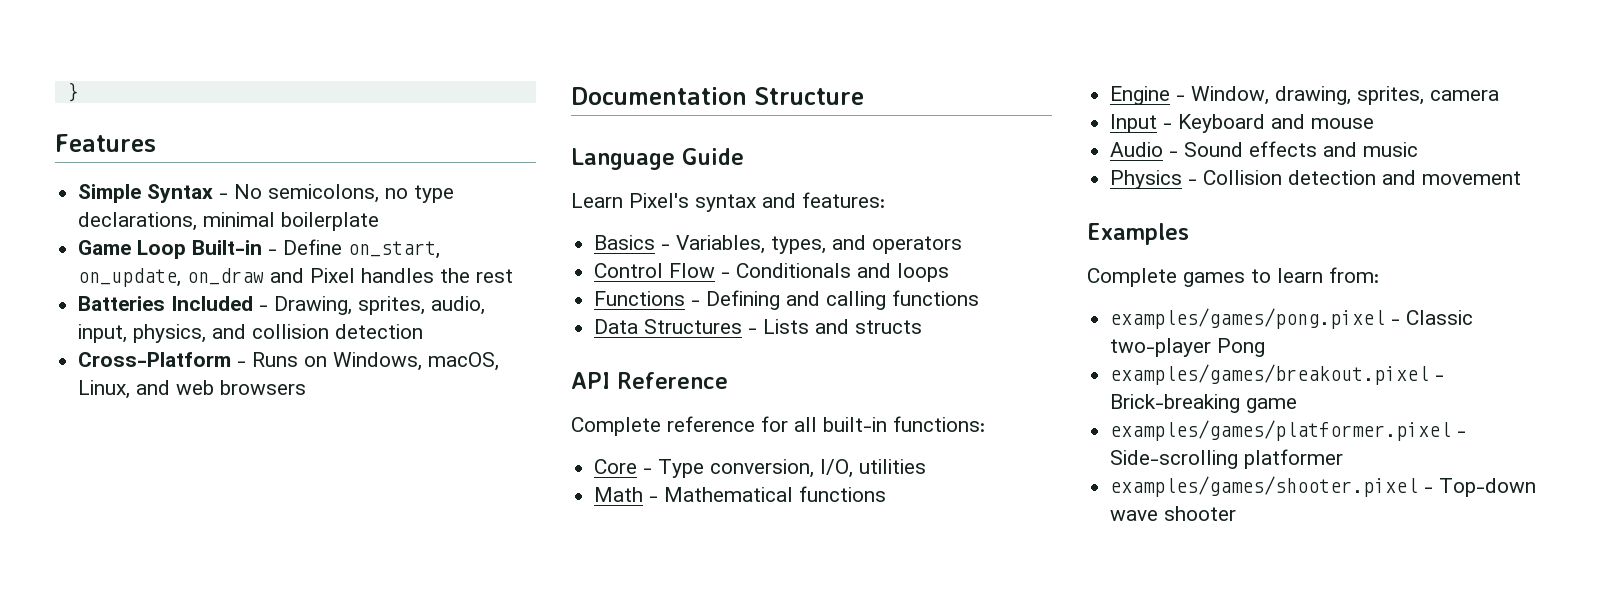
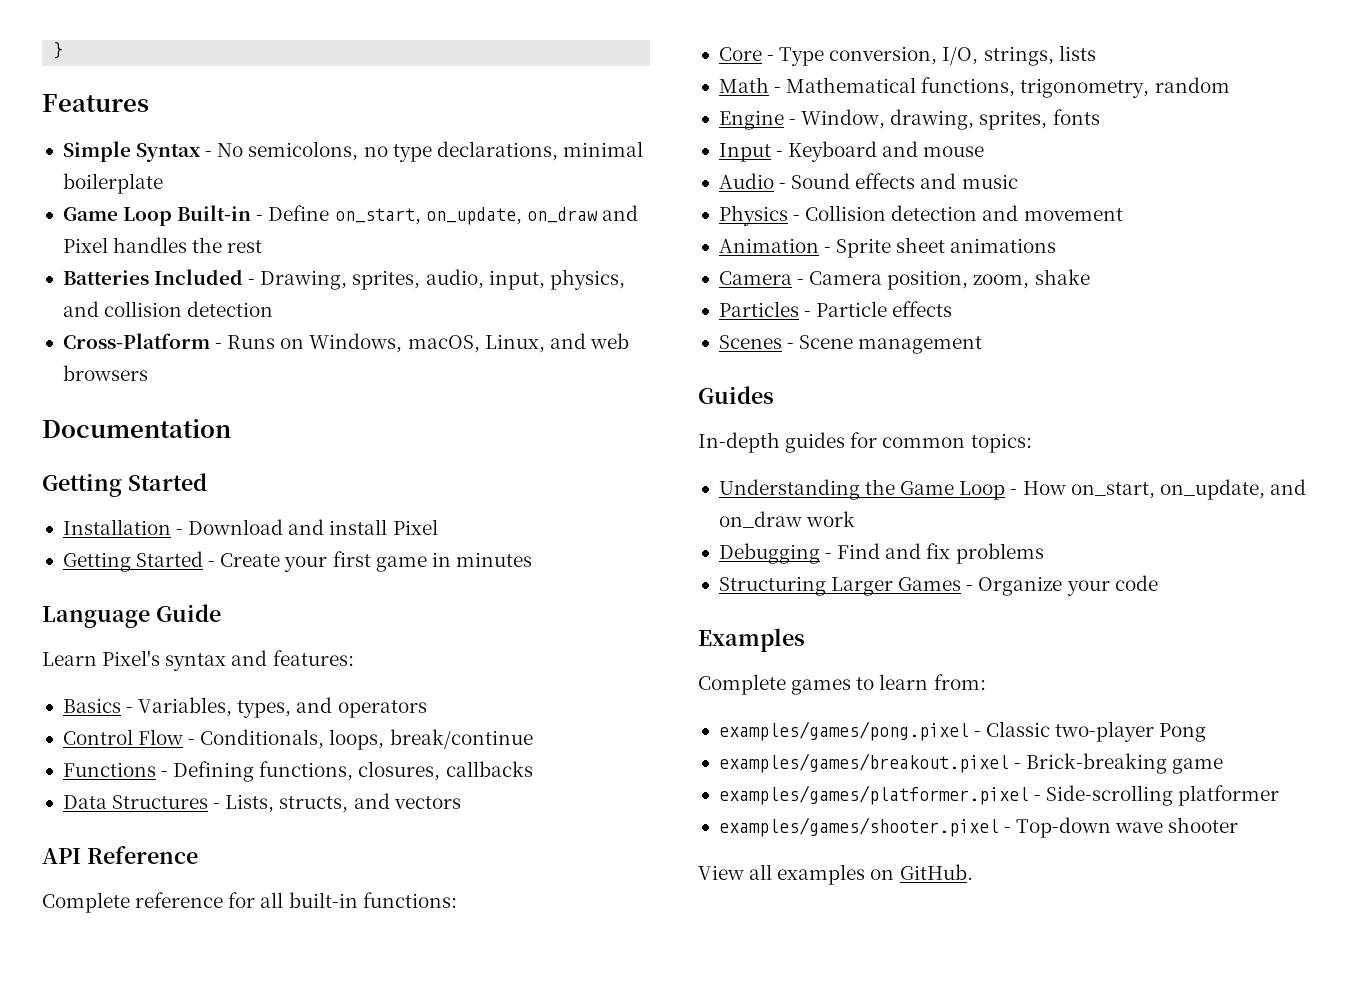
[754,87,864,105] Structure -> [42,473,207,497] [62,519,438,535] [62,551,532,572] // Getting Started // Installation - Download and install Pixel // Getting Started - Create your first game in minutes
[736,263,950,282] Conditionals and loops -> [200,729,533,750] Conditionals, loops, break/continue
[786,290,980,310] and calling functions -> [259,761,533,781] functions, closures, callbacks
[763,319,923,334] Lists and structs -> [225,793,461,813] Lists, structs, and vectors
[859,459,927,474] utilities -> [983,45,1096,66] strings, lists
[799,486,887,502] functions -> [921,77,1230,98] functions, trigonometry, random
[1430,90,1500,101] camera -> [1052,109,1100,125] fonts
(1522, 178) none -> [718,237,1057,258] [718,269,1090,290] [718,301,953,317] [718,335,983,354] [698,386,774,404] [698,432,1032,453] [718,479,1306,500] [718,511,856,528] [718,543,1044,564] [718,575,1158,596] // Animation - Sprite sheet animations // Camera - Camera position, zoom, shake // Particles - Particle effects // Scenes - Scene management // Guides // In-depth guides for common topics: // Understanding the Game Loop - How on_start, on_update, and on_draw work // Debugging - Find and fix problems // Structuring Larger Games - Organize your code
(1237, 513) none -> [698,864,973,885] // View all examples on GitHub.

